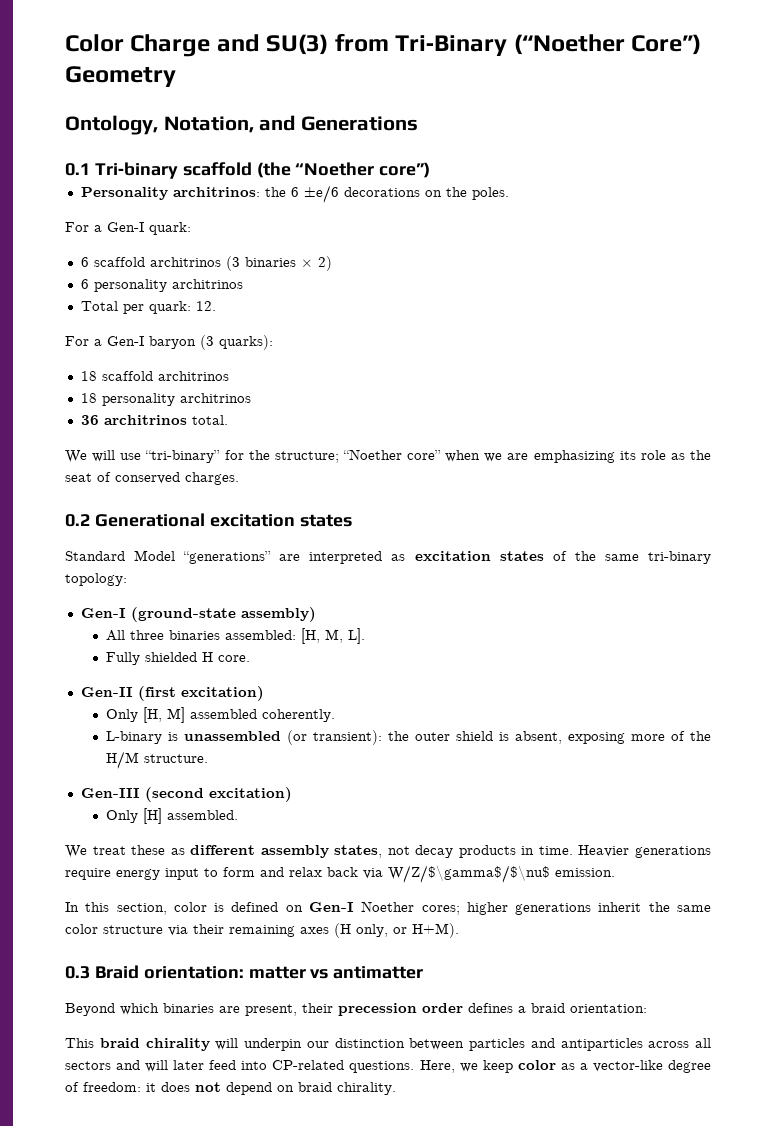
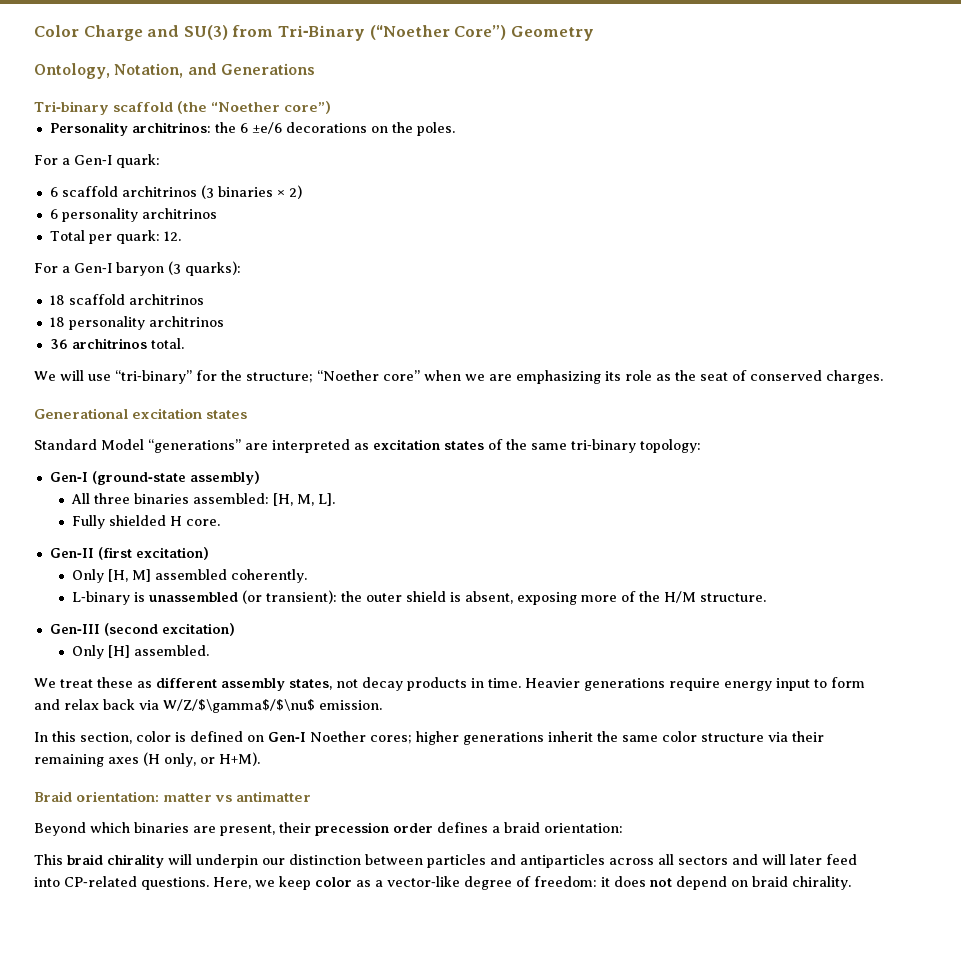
[65,163,90,176] 0.1 -> (315, 69) none
[65,514,90,527] 0.2 -> (883, 377) none
[65,966,90,979] 0.3 -> (260, 759) none

